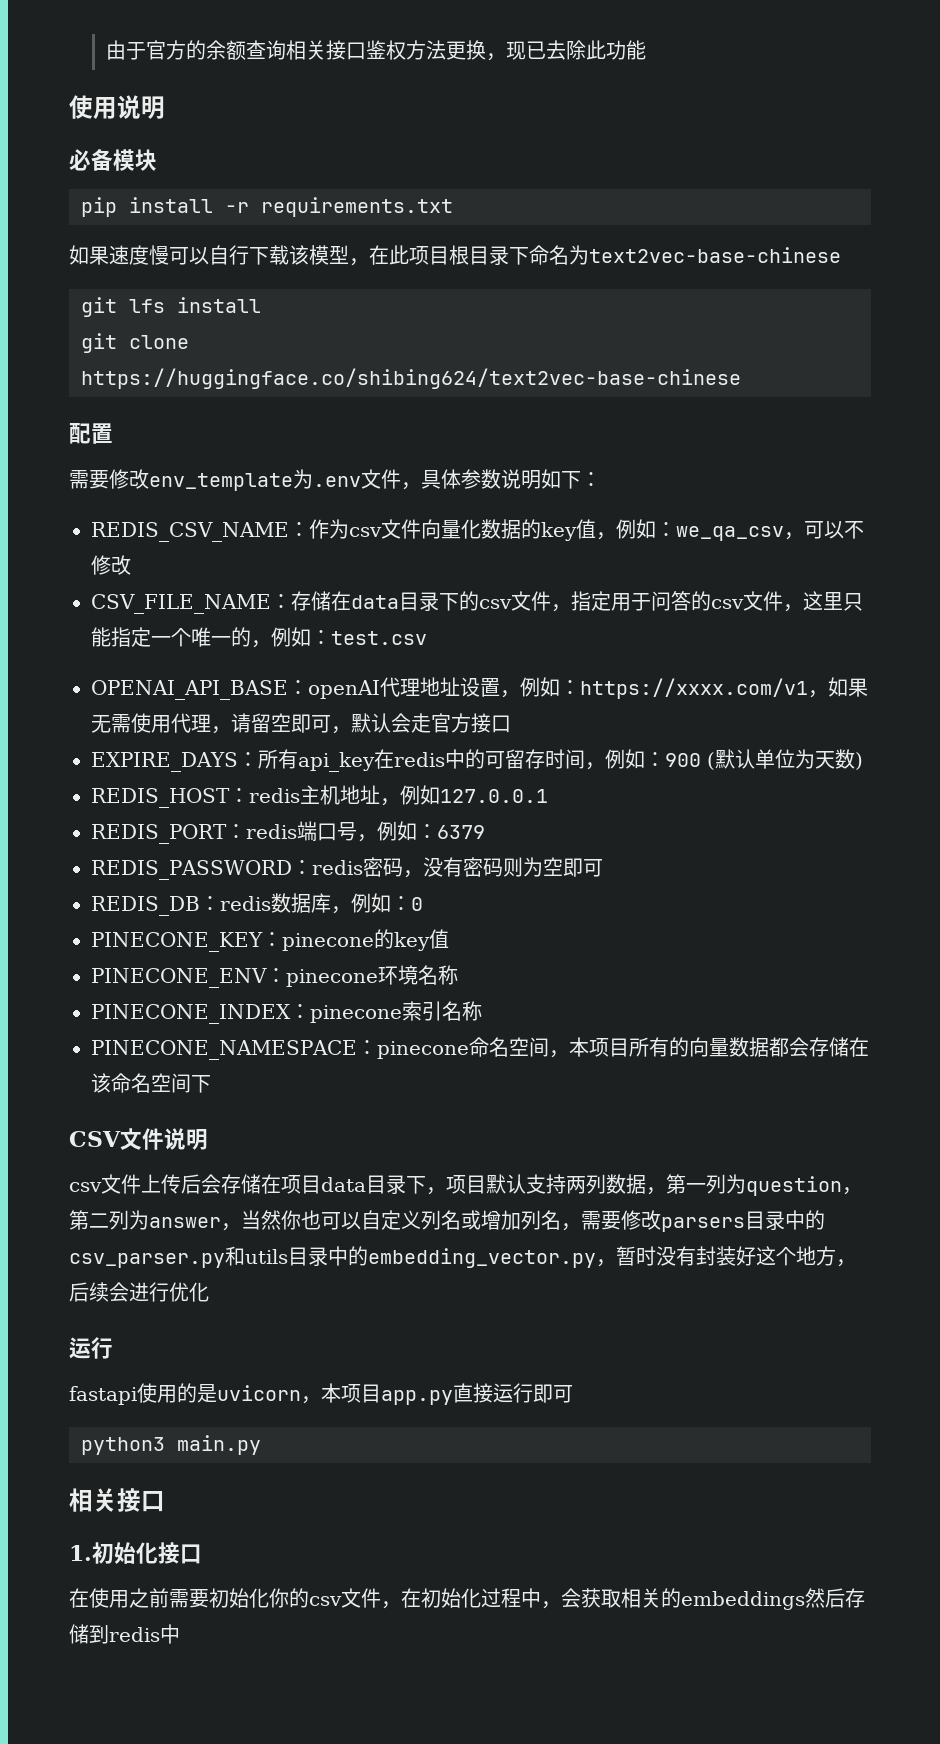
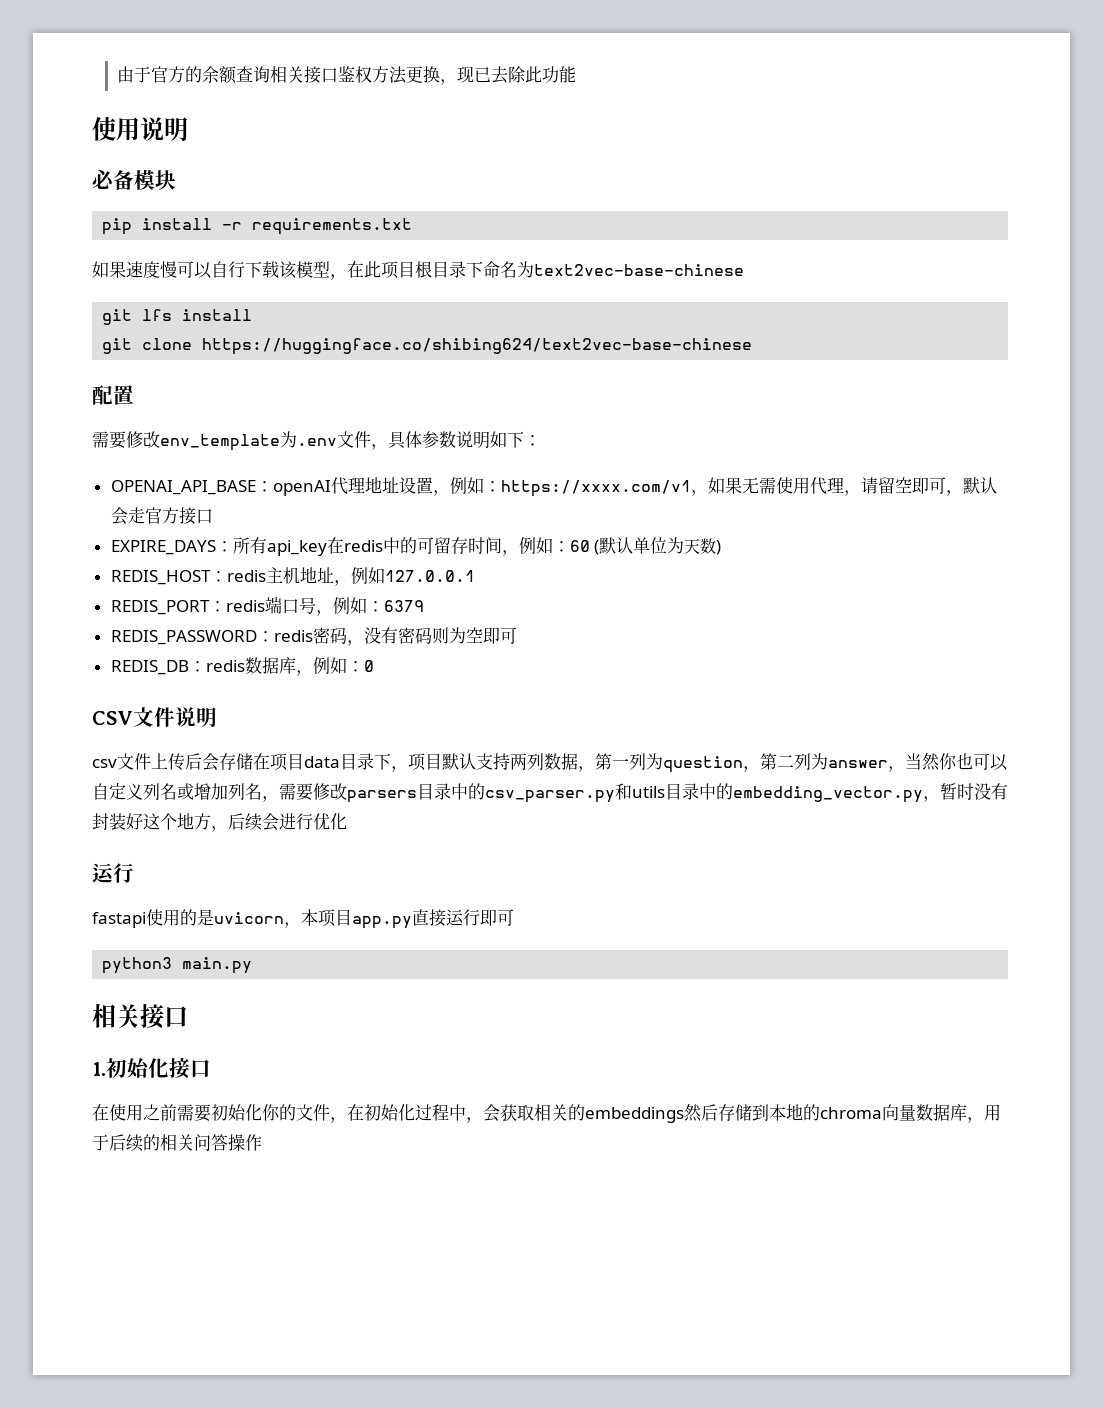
[91,519,864,542] [91,555,131,575] [91,591,863,614] [91,627,427,648] // REDIS_CSV_NAME：作为csv文件向量化数据的key值，例如：we_qa_csv，可以不修改 // CSV_FILE_NAME：存储在data目录下的csv文件，指定用于问答的csv文件，这里只能指定一个唯一的，例如：test.csv -> (541, 440) none
[664,753,701,767] 900 -> [569,540,590,552] 60
[91,929,449,952] [91,965,458,988] [91,1001,482,1024] [91,1037,869,1060] [91,1073,211,1093] // PINECONE_KEY：pinecone的key值 // PINECONE_ENV：pinecone环境名称 // PINECONE_INDEX：pinecone索引名称 // PINECONE_NAMESPACE：pinecone命名空间，本项目所有的向量数据都会存储在该命名空间下 -> (374, 666) none
[309,1596,342,1606] csv -> (296, 1112) none
[109,1624,180,1644] redis中 -> [769,1104,1001,1123] [92,1134,262,1152] 本地的chroma向量数据库，用于后续的相关问答操作

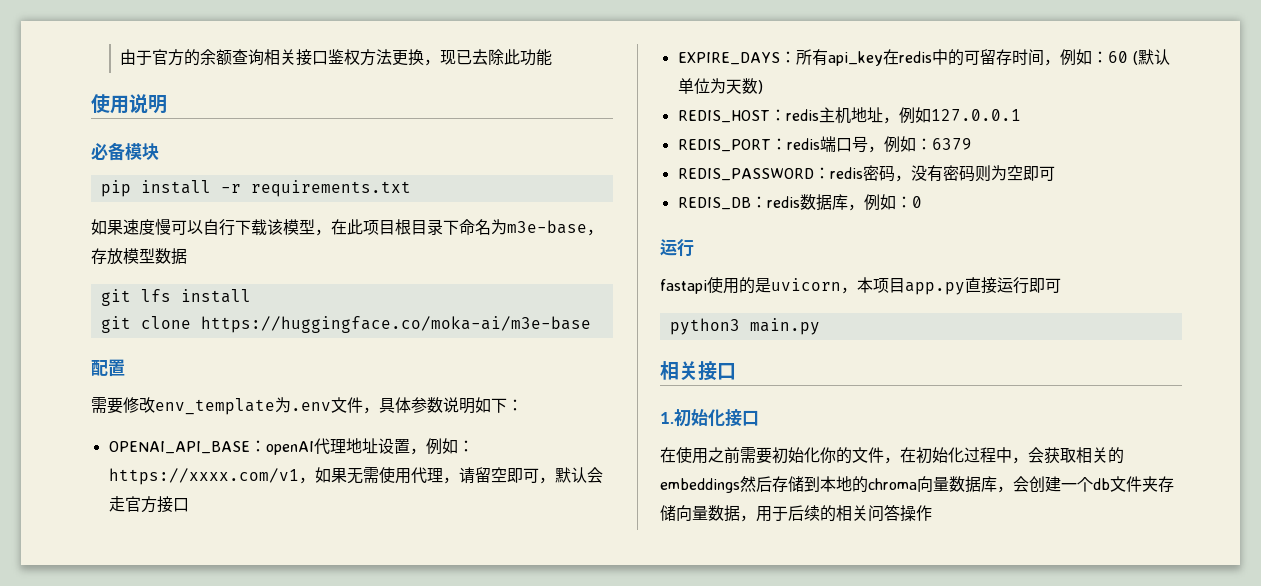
[534,264,744,276] text2vec-base-chinese -> [507,220,603,236] [91,248,187,265] m3e-base，存放模型数据
[202,338,753,355] https://huggingface.co/shibing624/text2vec-base-chinese -> [200,316,591,333] https://huggingface.co/moka-ai/m3e-base
[92,707,217,727] [92,753,1008,773] [92,783,1008,803] [92,813,347,832] // CSV文件说明 // csv文件上传后会存储在项目data目录下，项目默认支持两列数据，第一列为question，第二列为answer，当然你也可以自定义列名或增加列名，需要修改parsers目录中的csv_parser.py和utils目录中的embedding_vector.py，暂时没有封装好这个地方，后续会进行优化 -> (922, 202) none
(984, 1120) none -> [1013,476,1174,493] [660,505,756,522] 会创建一个db文件夹存储向量数据，

